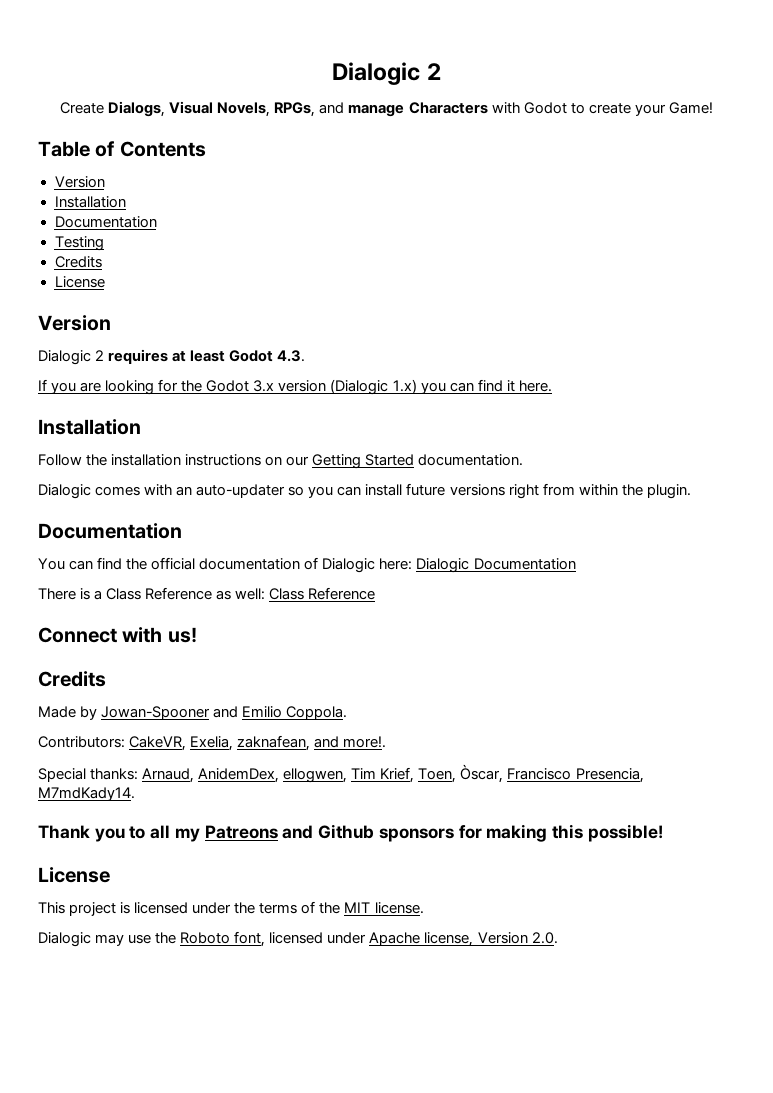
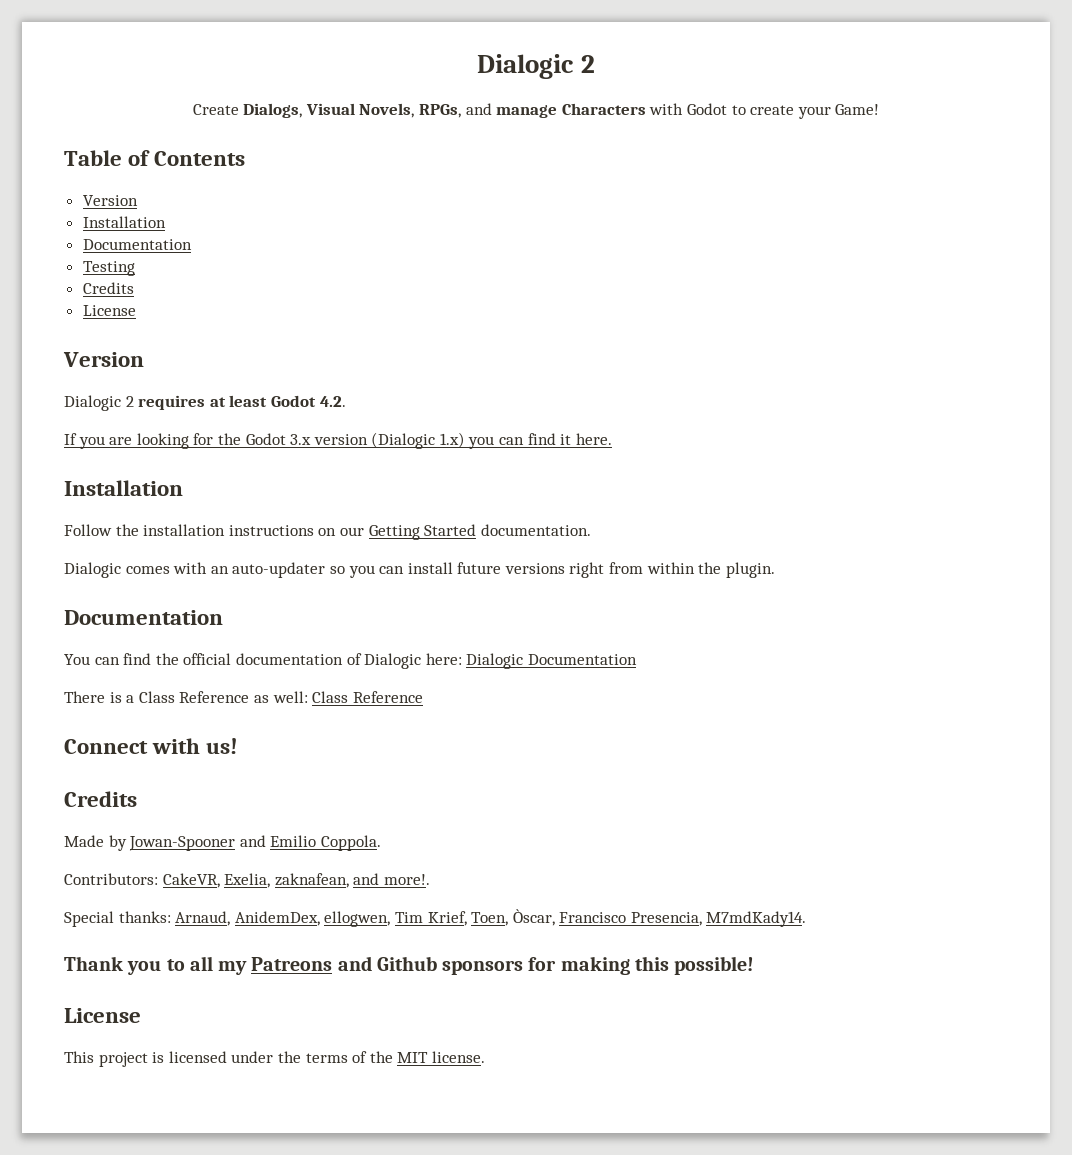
[277,350,306,362] 4.3. -> [319,396,346,407] 4.2.
[38,931,558,947] // Dialogic may use the Roboto font, licensed under Apache license, Version 2.0. -> (485, 1057) none

